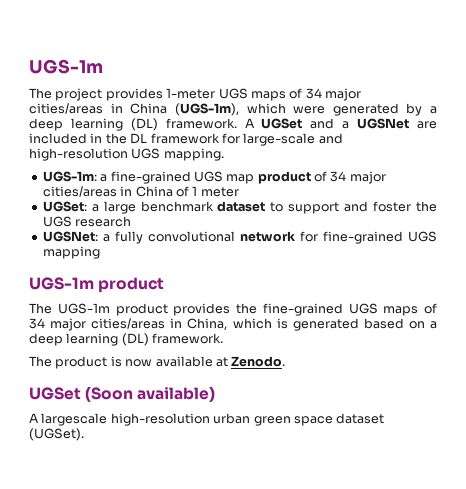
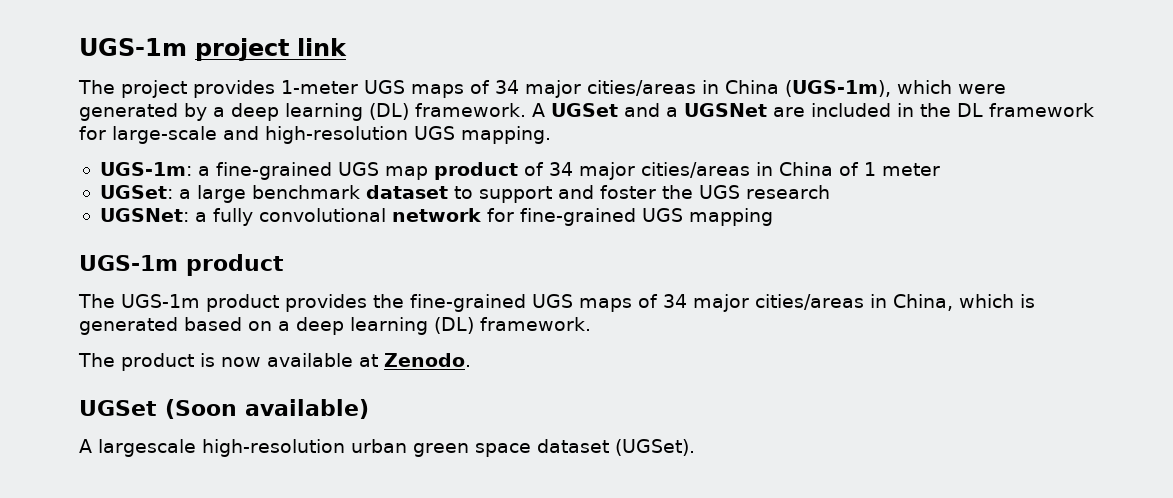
[29,59,103,74] UGS-1m -> [79,38,347,61] UGS-1m project link

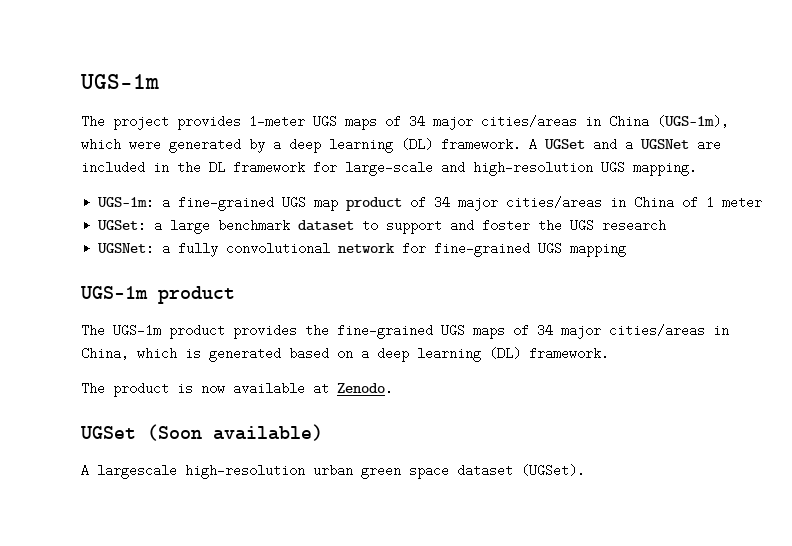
[79,38,347,61] UGS-1m project link -> [80,74,159,89] UGS-1m

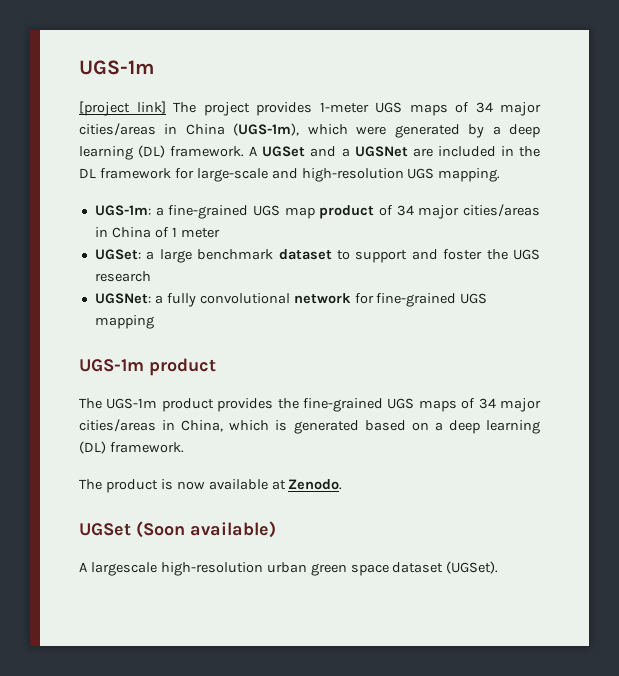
(159, 81) none -> [79,101,166,116] [project link]

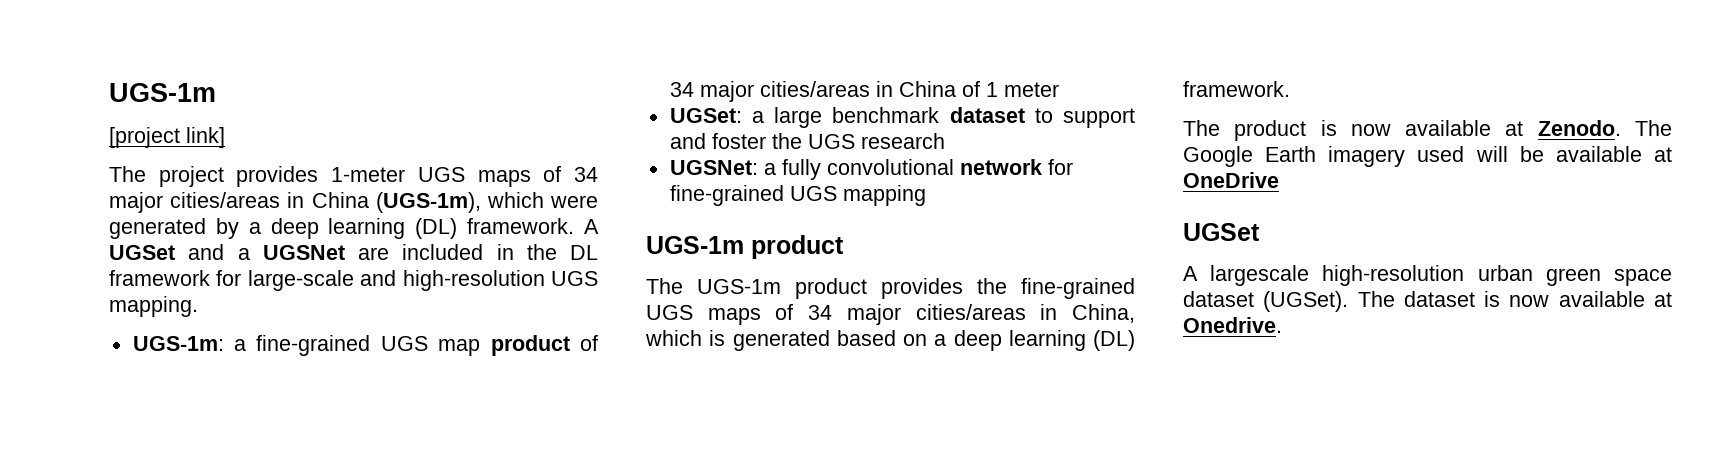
(166, 107) none -> (225, 137) //
[79,521,276,538] // UGSet (Soon available) -> [1635,120,1672,136] [1183,146,1672,167] [1183,172,1279,188] [1183,223,1260,241] The Google Earth imagery used will be available at OneDrive // UGSet
(499, 567) none -> [1357,291,1672,307] [1183,317,1282,333] The dataset is now available at Onedrive.

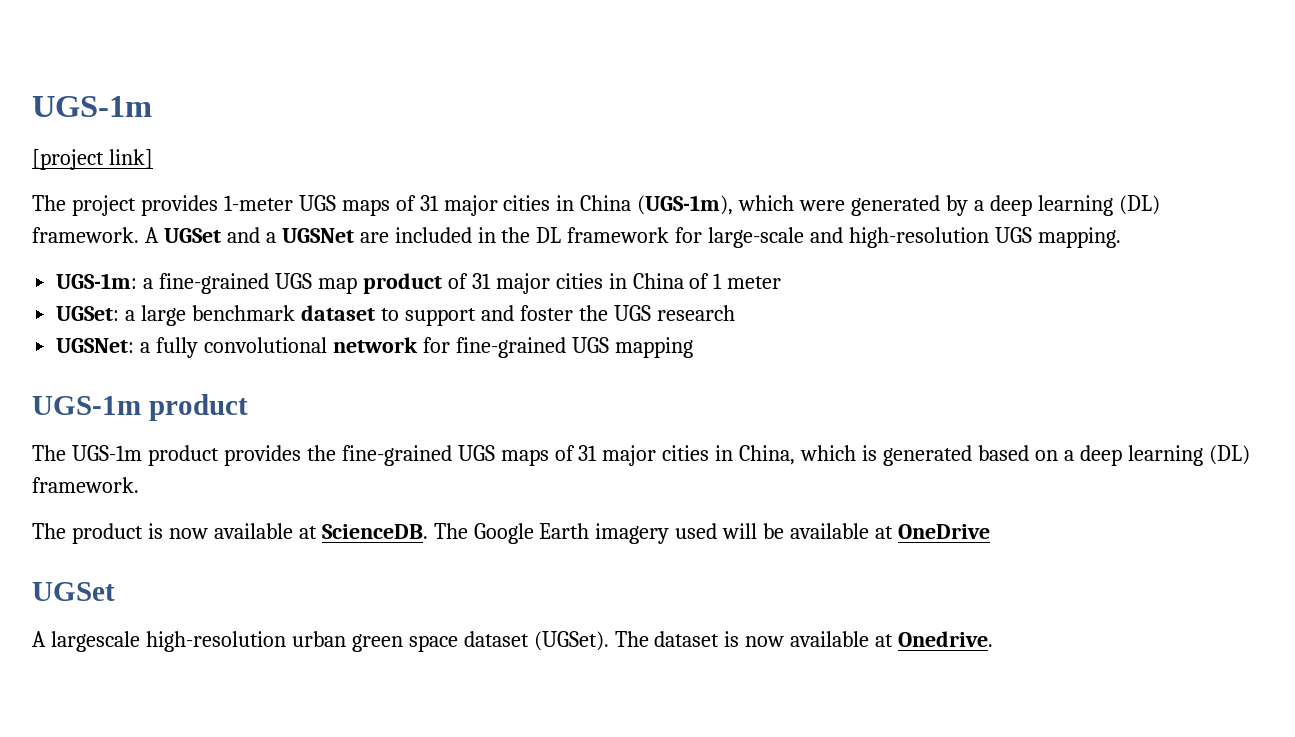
[574,167,598,182] [109,192,281,213] 34 major cities/areas -> [419,195,551,216] 31 major cities
[669,81,870,102] 34 major cities/areas -> [471,273,603,294] 31 major cities
[808,304,1026,325] 34 major cities/areas -> [578,445,710,466] 31 major cities
[1537,120,1621,136] Zenodo. -> [321,524,428,539] ScienceDB.

